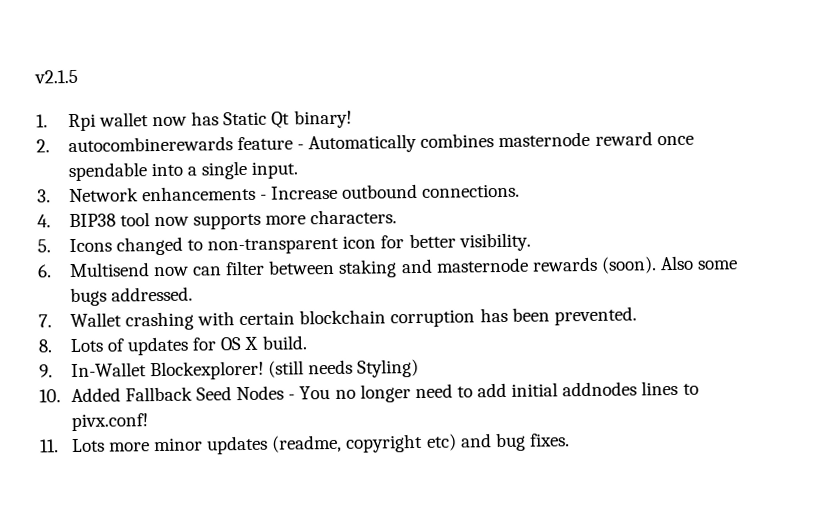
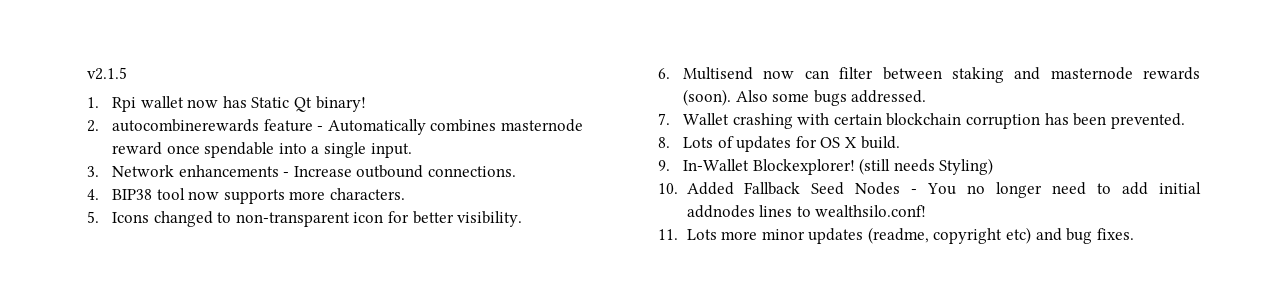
[70,413,148,432] pivx.conf! -> [815,205,927,217] wealthsilo.conf!

